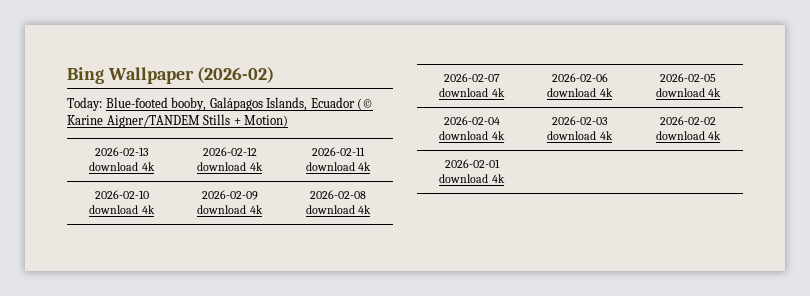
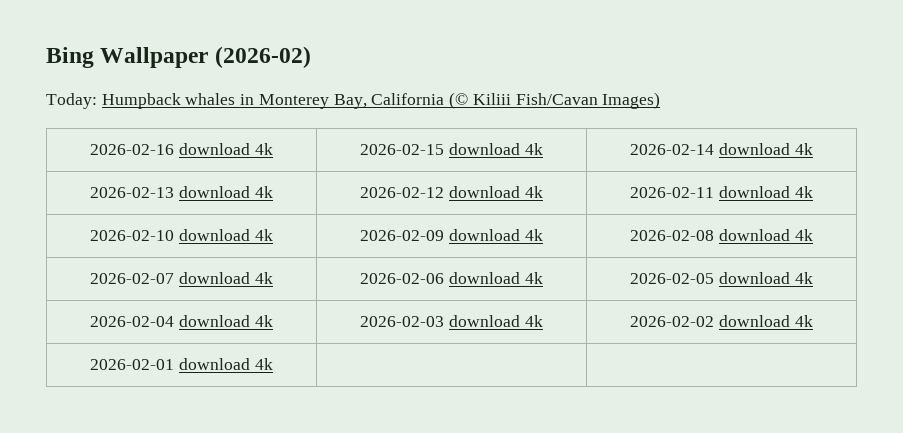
[105,97,374,111] [67,114,289,128] Blue-footed booby, Galápagos Islands, Ecuador (© Karine Aigner/TANDEM Stills + Motion) -> [101,92,661,109] [90,143,273,155] [360,143,543,155] [630,143,813,155] Humpback whales in Monterey Bay, California (© Kiliii Fish/Cavan Images) // 2026-02-16 download 4k | 2026-02-15 download 4k | 2026-02-14 download 4k

